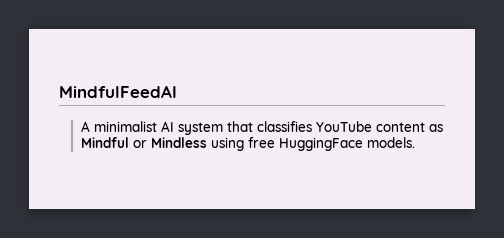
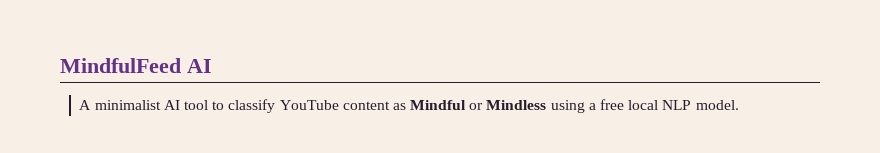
[59,85,177,98] MindfulFeedAI -> [60,58,212,73] MindfulFeed AI
[177,121,312,135] system that classifies -> [183,99,276,113] tool to classify
[247,137,415,151] free HuggingFace models. -> [588,99,739,110] a free local NLP model.

